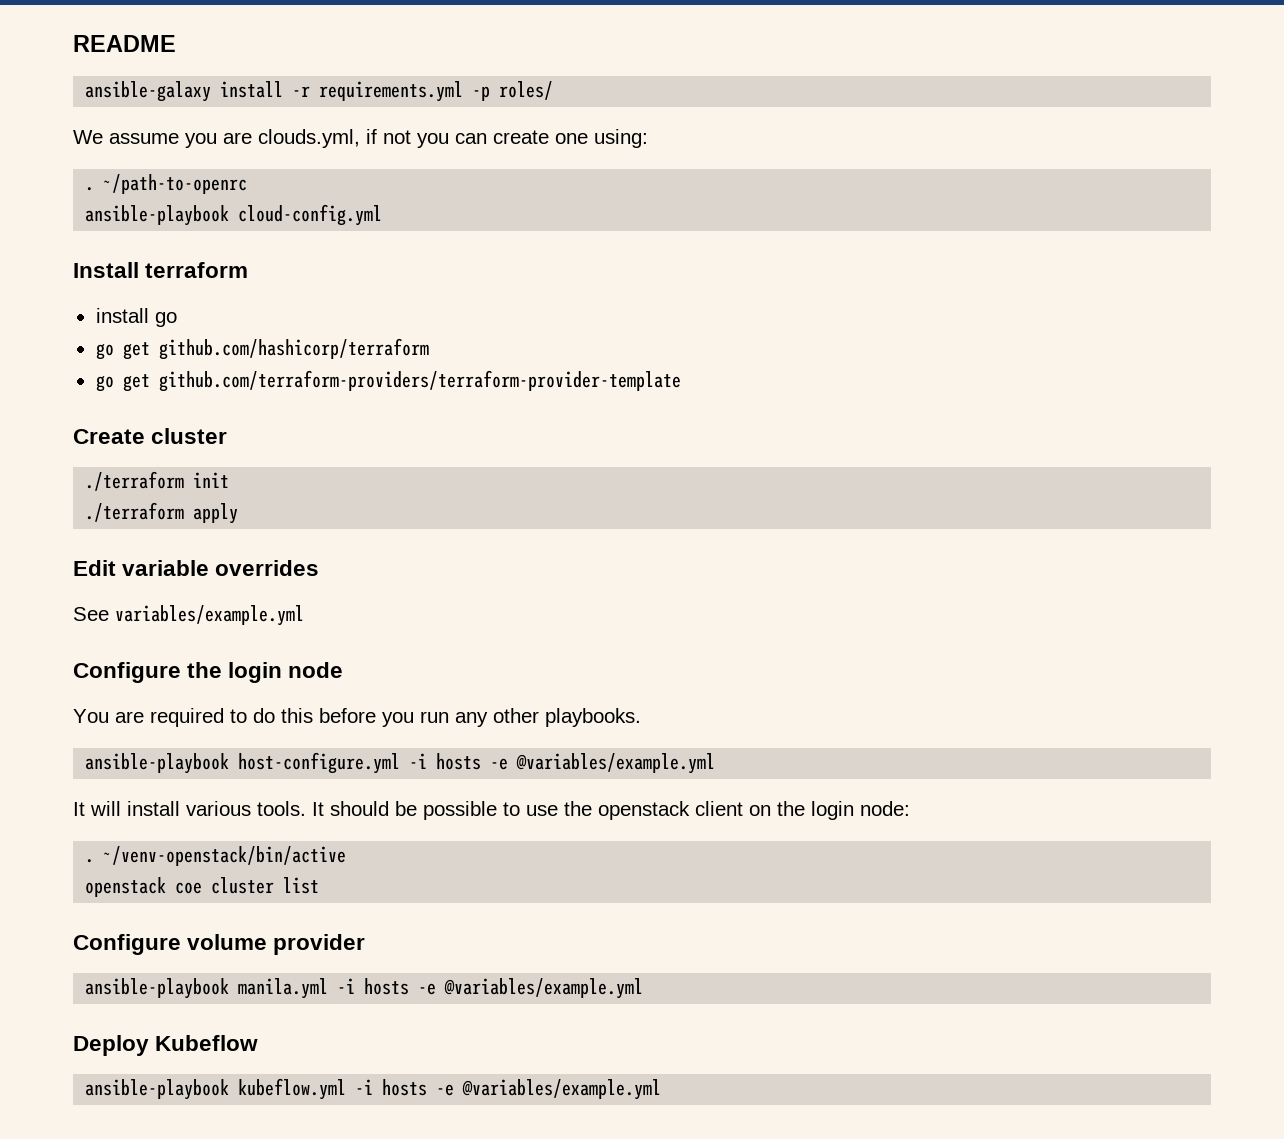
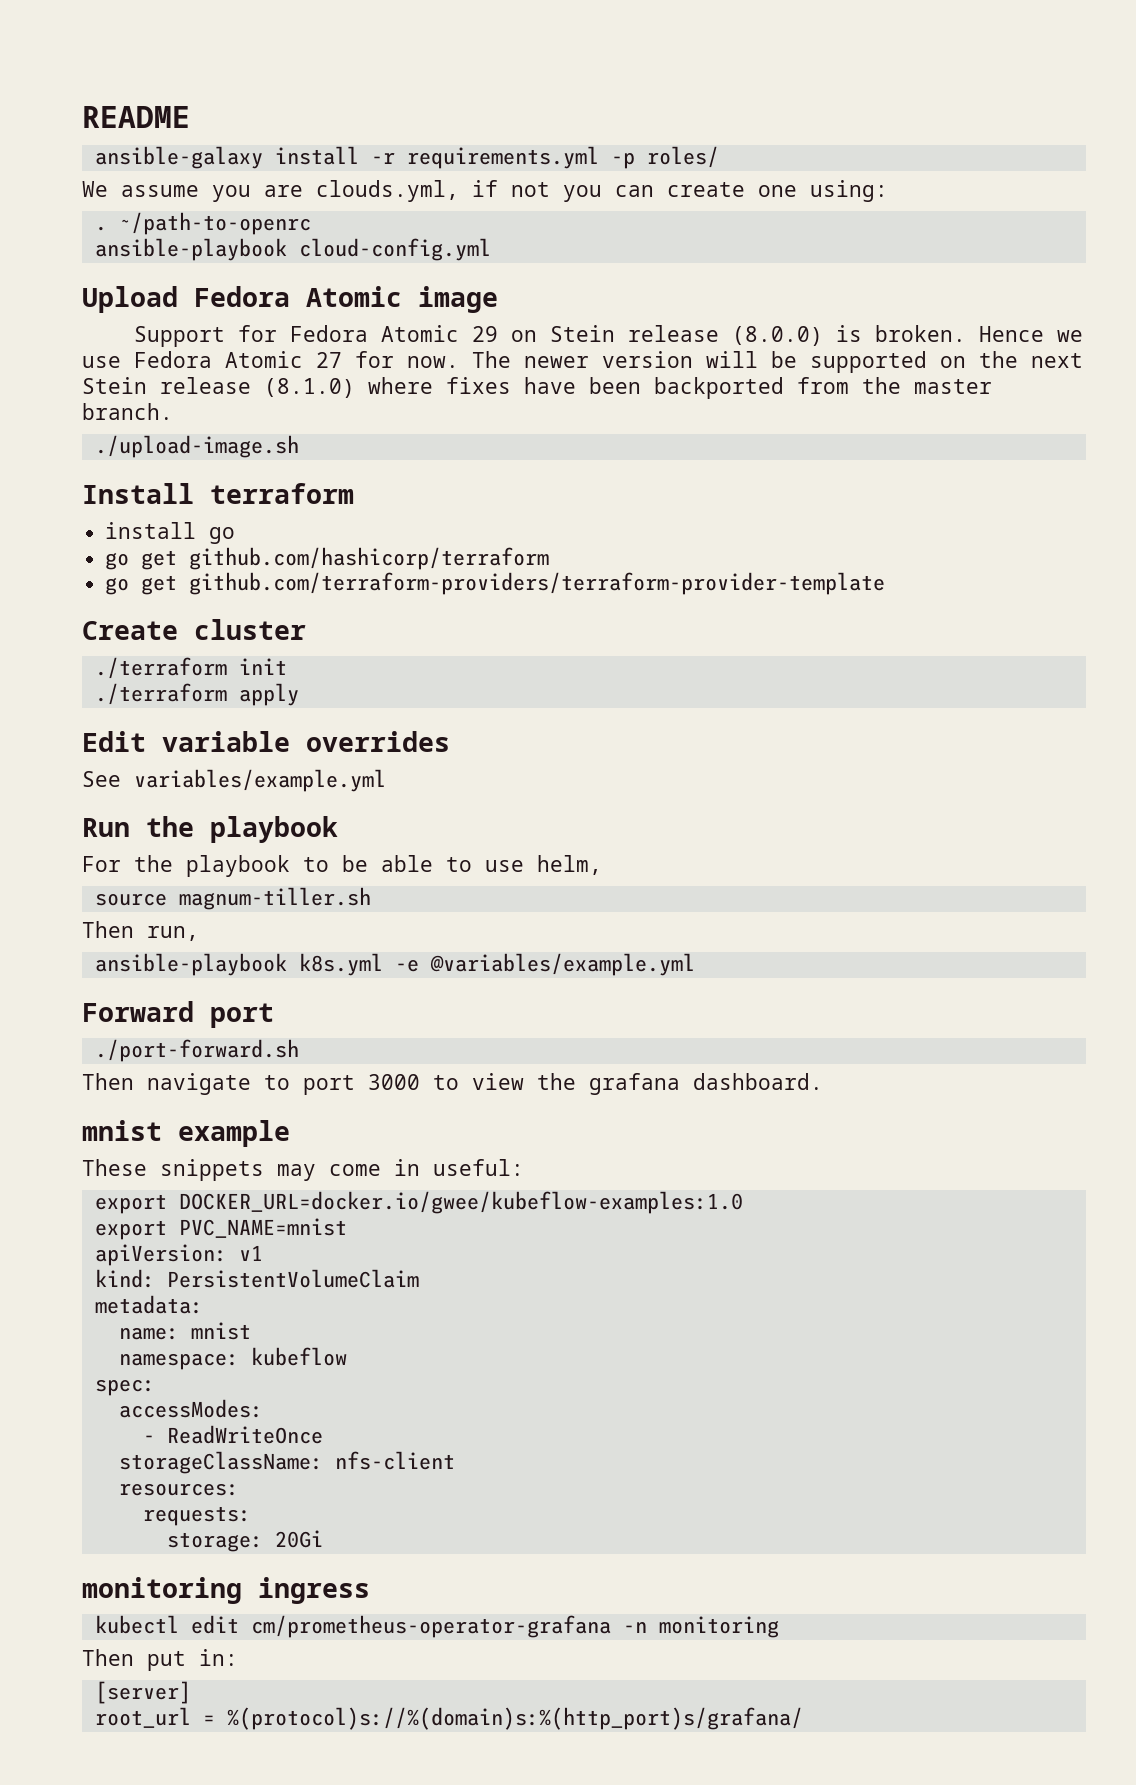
(383, 215) none -> [82,286,498,313] [133,325,1083,347] [82,351,1083,373] [82,377,992,399] [82,403,173,420] [94,435,299,458] // Upload Fedora Atomic image // Support for Fedora Atomic 29 on Stein release (8.0.0) is broken. Hence we use Fedora Atomic 27 for now. The newer version will be supported on the next Stein release (8.1.0) where fixes have been backported from the master branch. // ./upload-image.sh
[73,662,344,683] [73,708,641,727] [85,752,716,774] [73,801,910,820] [85,846,347,866] [85,877,320,897] [73,934,366,955] [85,978,644,999] [73,1035,259,1056] [85,1078,662,1100] Configure the login node // You are required to do this before you run any other playbooks. // ansible-playbook host-configure.yml -i hosts -e @variables/example.yml // It will install various tools. It should be possible to use the openstack client on the login node: // . ~/venv-openstack/bin/active // openstack coe cluster list // Configure volume provider // ansible-playbook manila.yml -i hosts -e @variables/example.yml // Deploy Kubeflow // ansible-playbook kubeflow.yml -i hosts -e @variables/example.yml -> [82,816,338,843] [82,855,602,877] [94,887,371,910] [82,921,199,941] [94,953,695,976] [82,1001,274,1028] [94,1039,299,1062] [82,1073,823,1095] [82,1120,290,1147] [82,1159,524,1181] [94,1191,743,1214] [94,1218,347,1240] [94,1244,263,1266] [94,1269,419,1288] [94,1295,203,1314] [118,1322,251,1340] [118,1347,347,1370] [94,1379,155,1396] [118,1399,263,1418] [142,1425,323,1444] [118,1451,455,1474] [118,1483,239,1496] [142,1506,251,1526] [166,1530,323,1552] [82,1577,370,1604] [94,1615,779,1638] [82,1649,238,1671] [94,1681,191,1704] [94,1707,803,1730] Run the playbook // For the playbook to be able to use helm, // source magnum-tiller.sh // Then run, // ansible-playbook k8s.yml -e @variables/example.yml // Forward port // ./port-forward.sh // Then navigate to port 3000 to view the grafana dashboard. // mnist example // These snippets may come in useful: // export DOCKER_URL=docker.io/gwee/kubeflow-examples:1.0 // export PVC_NAME=mnist // apiVersion: v1 // kind: PersistentVolumeClaim // metadata: // name: mnist // namespace: kubeflow // spec: // accessModes: // - ReadWriteOnce // storageClassName: nfs-client // resources: // requests: // storage: 20Gi // monitoring ingress // kubectl edit cm/prometheus-operator-grafana -n monitoring // Then put in: // [server] // root_url = %(protocol)s://%(domain)s:%(http_port)s/grafana/

